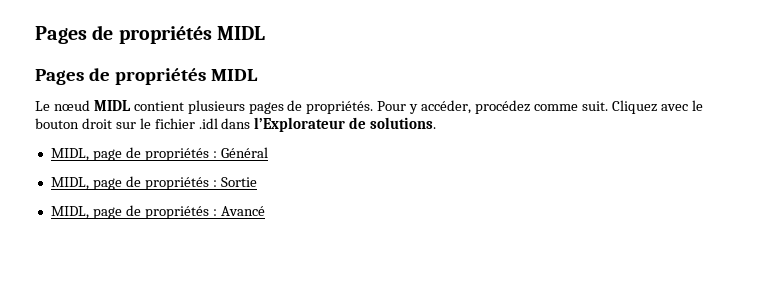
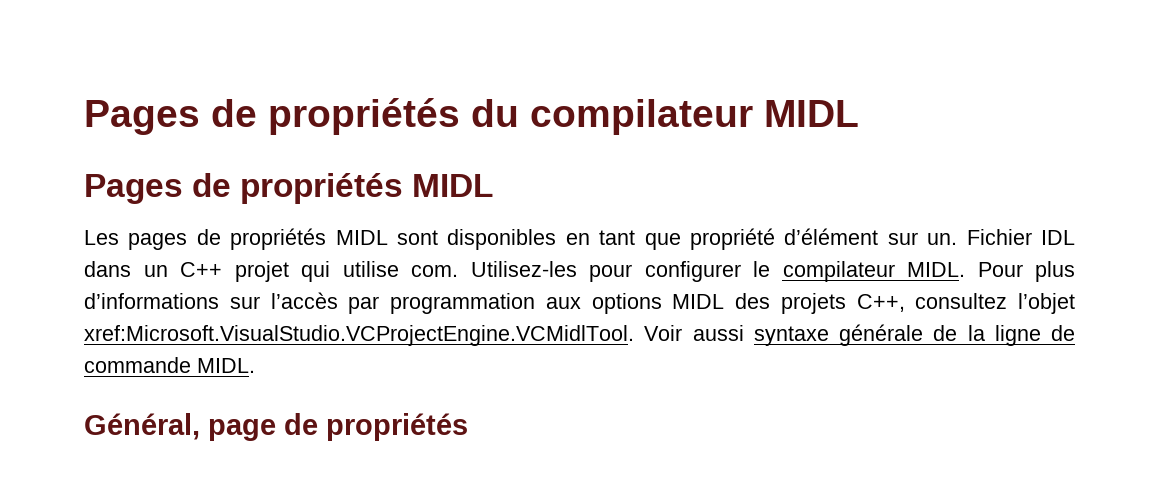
[35,25,212,44] Pages de propriétés -> [84,98,753,135] Pages de propriétés du compilateur
[35,100,703,114] [35,117,437,132] [50,147,268,161] [50,176,257,190] [50,205,265,219] Le nœud MIDL contient plusieurs pages de propriétés. Pour y accéder, procédez comme suit. Cliquez avec le bouton droit sur le fichier .idl dans l’Explorateur de solutions. // MIDL, page de propriétés : Général // MIDL, page de propriétés : Sortie // MIDL, page de propriétés : Avancé -> [84,228,1075,250] [84,261,1075,282] [84,292,1075,314] [84,324,1075,346] [84,357,255,373] [84,413,468,441] Les pages de propriétés MIDL sont disponibles en tant que propriété d’élément sur un. Fichier IDL dans un C++ projet qui utilise com. Utilisez-les pour configurer le compilateur MIDL. Pour plus d’informations sur l’accès par programmation aux options MIDL des projets C++, consultez l’objet xref:Microsoft.VisualStudio.VCProjectEngine.VCMidlTool. Voir aussi syntaxe générale de la ligne de commande MIDL. // Général, page de propriétés

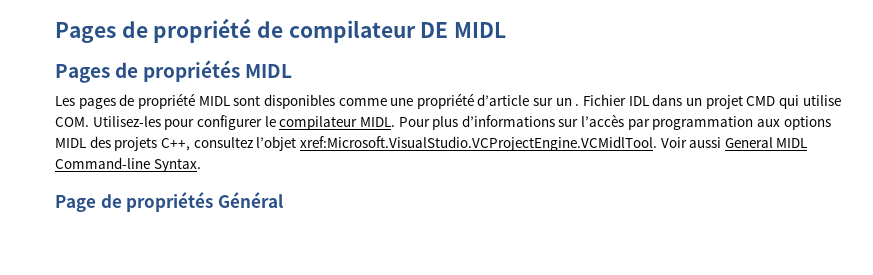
[84,98,753,135] Pages de propriétés du compilateur -> [55,18,449,43] Pages de propriété de compilateur DE
[230,228,327,250] propriétés -> [137,93,195,109] propriété
[565,228,958,250] en tant que propriété d’élément sur un. -> [338,93,580,109] comme une propriété d’article sur un .
[180,261,289,282] C++ projet -> [705,95,776,109] projet CMD
[411,265,458,277] com. -> [55,117,89,127] COM.
[753,324,1075,346] [84,357,255,373] [84,413,468,441] syntaxe générale de la ligne de commande MIDL. // Général, page de propriétés -> [724,137,808,148] [55,157,201,172] [55,192,283,212] General MIDL Command-line Syntax. // Page de propriétés Général

